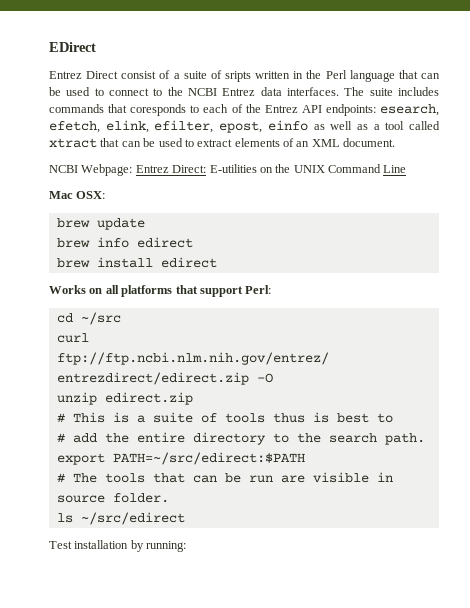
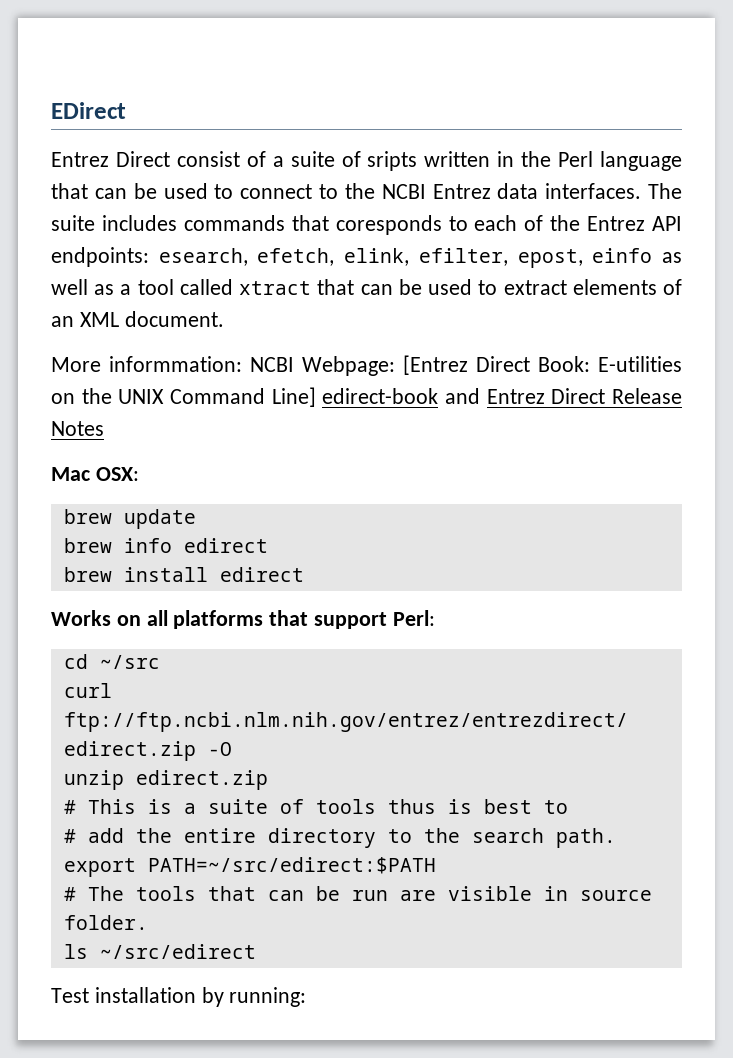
[49,164,207,176] NCBI Webpage: Entrez Direct: -> [51,355,590,376] More informmation: NCBI Webpage: [Entrez Direct Book:
[383,165,407,173] Line -> [271,387,682,407] [51,421,104,436] Line] edirect-book and Entrez Direct Release Notes

